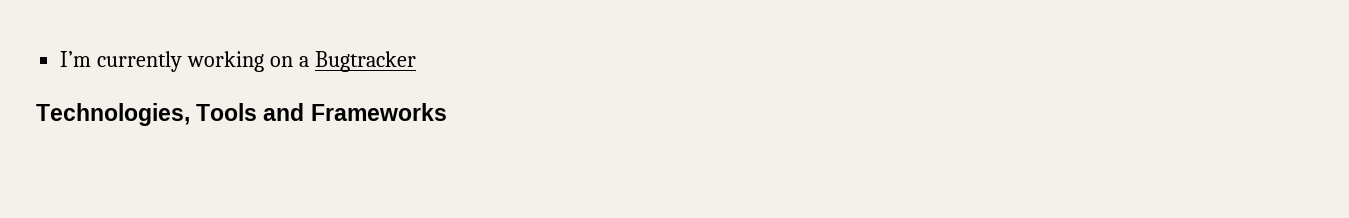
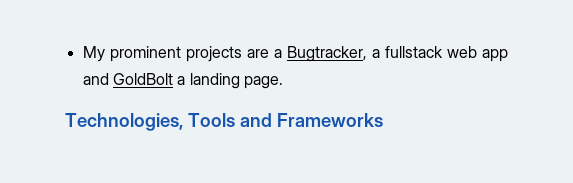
[60,51,416,72] I’m currently working on a Bugtracker -> [82,46,508,62] [82,73,283,89] My prominent projects are a Bugtracker, a fullstack web app and GoldBolt a landing page.

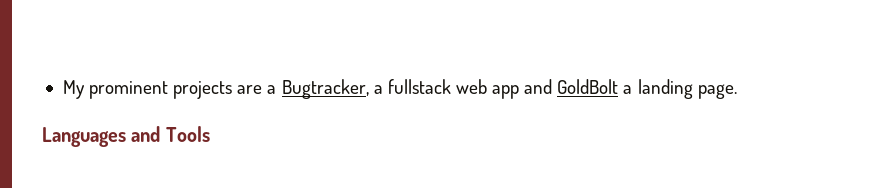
[65,113,383,131] Technologies, Tools and Frameworks -> [42,126,210,147] Languages and Tools

